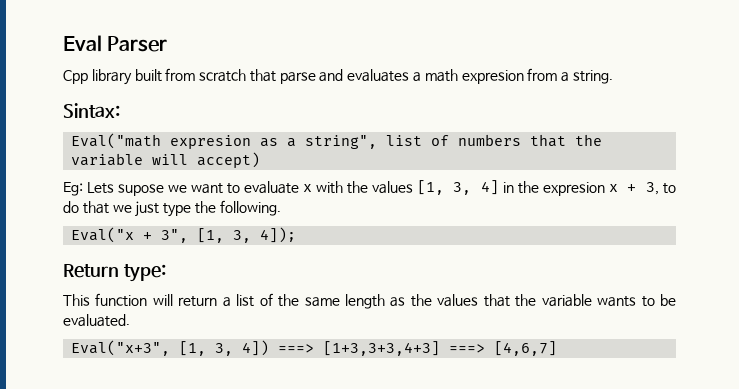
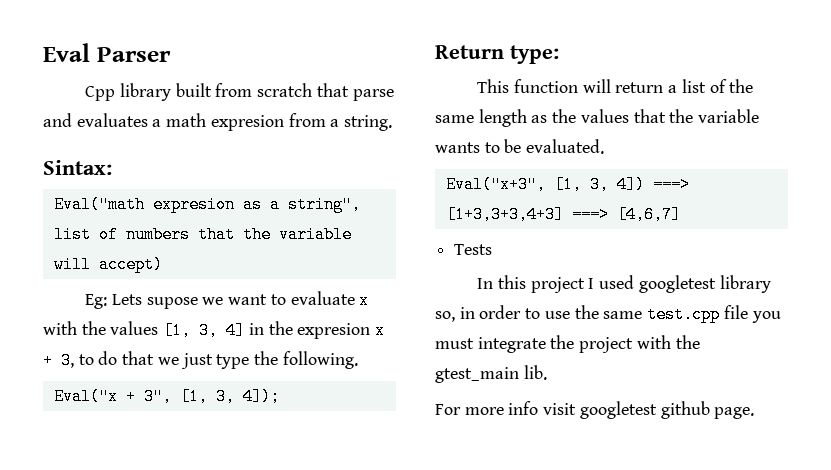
(558, 348) none -> [454,244,493,255] [477,275,771,293] [435,305,781,323] [435,335,700,353] [435,365,547,383] [435,401,755,419] // Tests // In this project I used googletest library so, in order to use the same test.cpp file you must integrate the project with the gtest_main lib. // For more info visit googletest github page.

